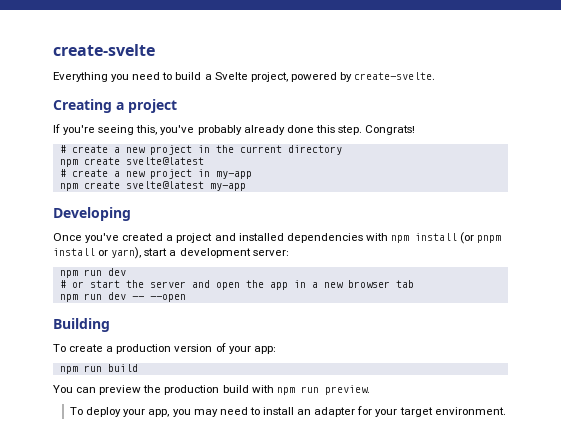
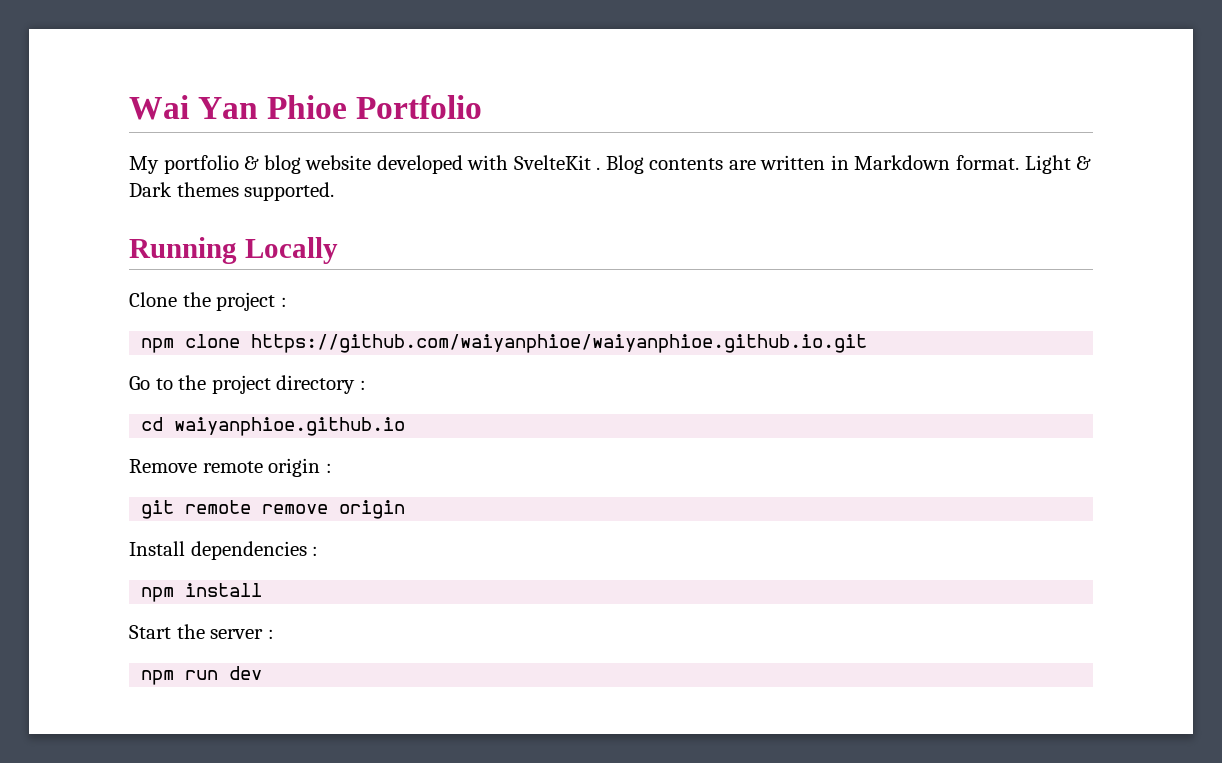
[53,44,155,56] [53,72,436,82] [53,99,177,113] [53,124,416,135] [59,145,342,155] [59,157,204,167] [59,169,252,179] [59,181,246,191] [53,207,131,221] [53,232,502,244] [53,247,289,259] [59,268,126,278] [59,280,414,290] [59,292,186,302] [53,318,110,332] [53,343,276,354] [59,364,138,374] [53,385,370,395] [70,406,506,417] create-svelte // Everything you need to build a Svelte project, powered by create-svelte. // Creating a project // If you're seeing this, you've probably already done this step. Congrats! // # create a new project in the current directory // npm create svelte@latest // # create a new project in my-app // npm create svelte@latest my-app // Developing // Once you've created a project and installed dependencies with npm install (or pnpm install or yarn), start a development server: // npm run dev // # or start the server and open the app in a new browser tab // npm run dev -- --open // Building // To create a production version of your app: // npm run build // You can preview the production build with npm run preview. // To deploy your app, you may need to install an adapter for your target environment. -> [129,95,483,120] [129,155,1092,174] [129,182,335,201] [129,237,338,264] [129,292,287,311] [141,334,868,353] [129,375,366,394] [141,417,406,436] [129,458,332,477] [141,500,406,519] [129,541,319,560] [141,583,263,602] [129,624,274,639] [141,666,263,685] Wai Yan Phioe Portfolio // My portfolio & blog website developed with SvelteKit . Blog contents are written in Markdown format. Light & Dark themes supported. // Running Locally // Clone the project : // npm clone https://github.com/waiyanphioe/waiyanphioe.github.io.git // Go to the project directory : // cd waiyanphioe.github.io // Remove remote origin : // git remote remove origin // Install dependencies : // npm install // Start the server : // npm run dev

